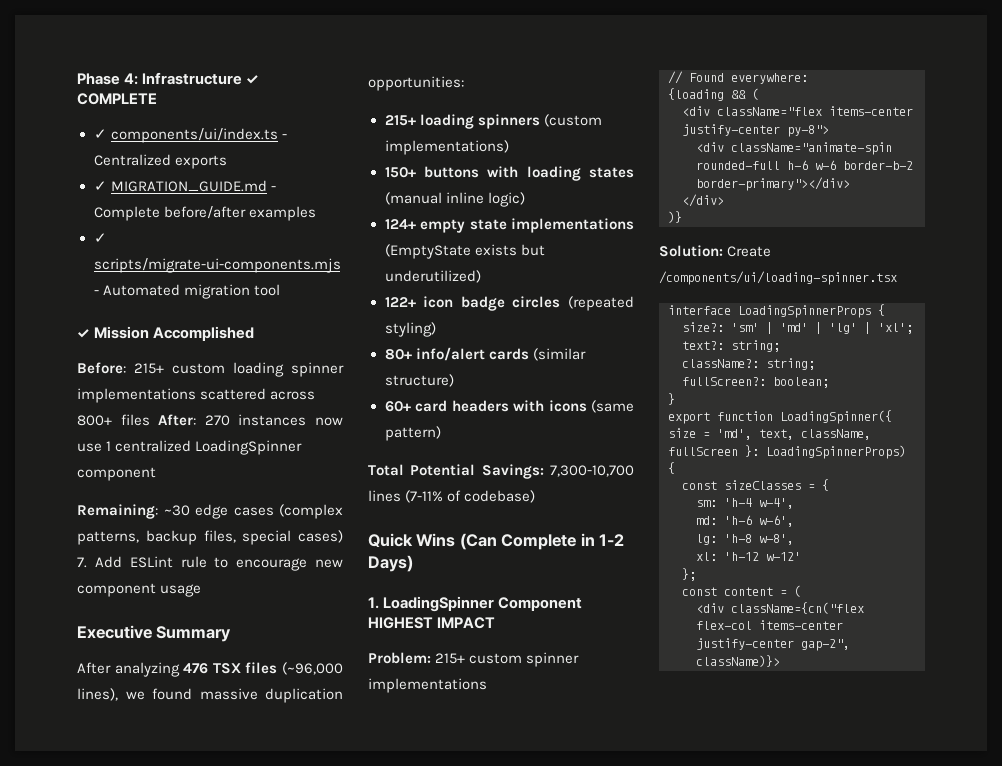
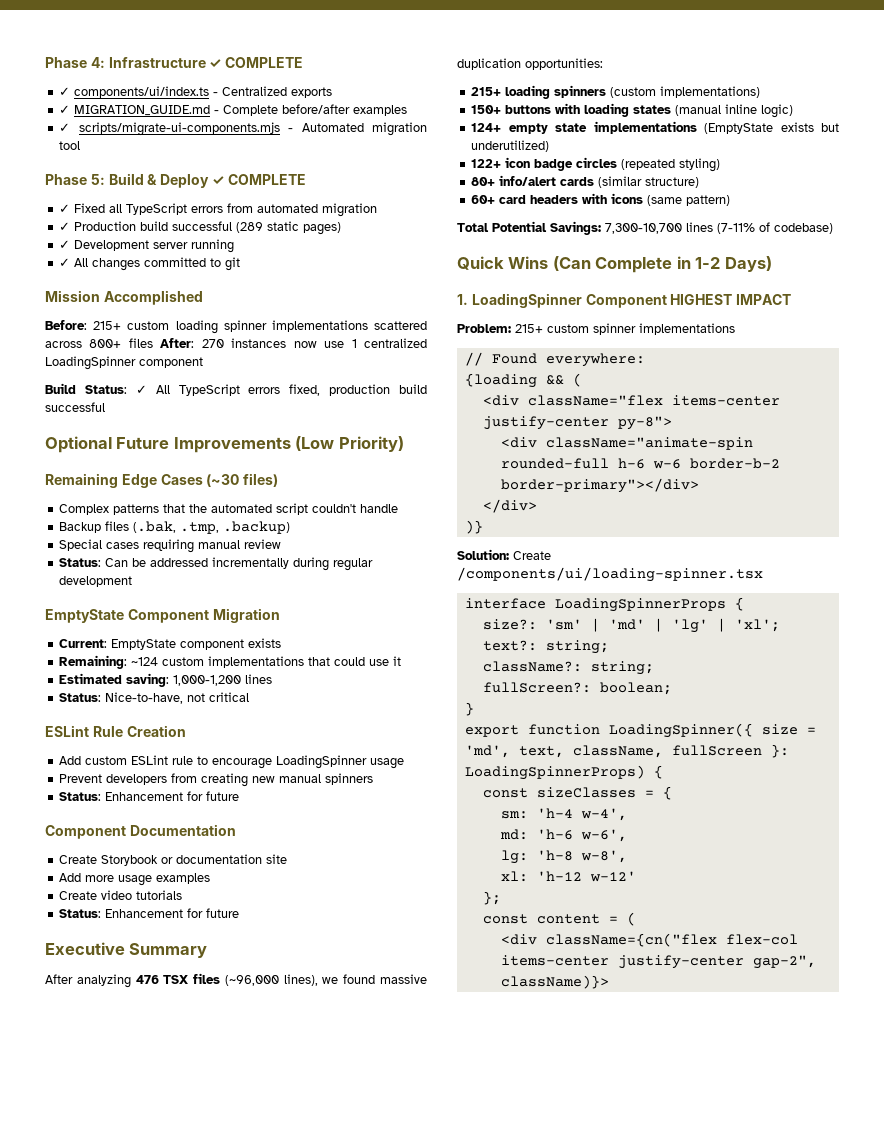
[77,329,90,338] ✓ -> [45,173,306,188] [59,203,378,217] [59,221,342,235] [59,239,235,253] [59,257,241,271] Phase 5: Build & Deploy ✓ COMPLETE // ✓ Fixed all TypeScript errors from automated migration // ✓ Production build successful (289 static pages) // ✓ Development server running // ✓ All changes committed to git //
[77,504,343,519] [77,530,343,545] [77,556,343,571] [77,583,202,597] Remaining: ~30 edge cases (complex patterns, backup files, special cases) 7. Add ESLint rule to encourage new component usage -> [45,383,427,396] [45,402,105,412] [45,436,404,453] [45,473,279,488] [59,503,399,515] [59,521,291,534] [59,539,282,553] [59,557,374,571] [59,576,133,587] [45,608,280,623] [59,638,282,650] [59,655,402,669] [59,673,273,687] [59,692,250,704] [45,725,186,737] [59,755,405,769] [59,773,374,787] [59,791,240,801] [45,824,236,839] [59,854,288,866] [59,873,211,886] [59,890,183,900] [59,908,240,918] Build Status: ✓ All TypeScript errors fixed, production build successful // Optional Future Improvements (Low Priority) // Remaining Edge Cases (~30 files) // Complex patterns that the automated script couldn't handle // Backup files (.bak, .tmp, .backup) // Special cases requiring manual review // Status: Can be addressed incrementally during regular development // EmptyState Component Migration // Current: EmptyState component exists // Remaining: ~124 custom implementations that could use it // Estimated saving: 1,000-1,200 lines // Status: Nice-to-have, not critical // ESLint Rule Creation // Add custom ESLint rule to encourage LoadingSpinner usage // Prevent developers from creating new manual spinners // Status: Enhancement for future // Component Documentation // Create Storybook or documentation site // Add more usage examples // Create video tutorials // Status: Enhancement for future

